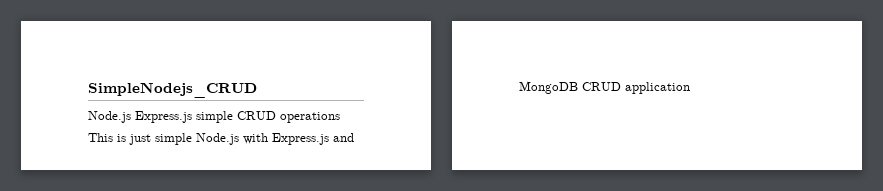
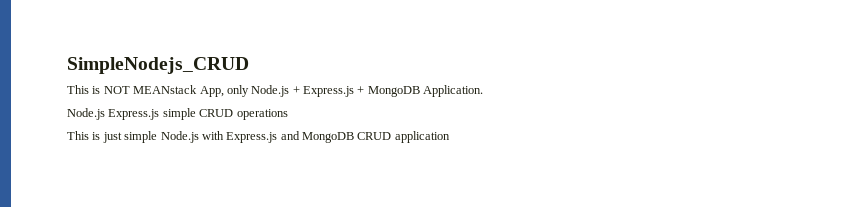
(257, 90) none -> [67,85,484,97] // This is NOT MEANstack App, only Node.js + Express.js + MongoDB Application.

